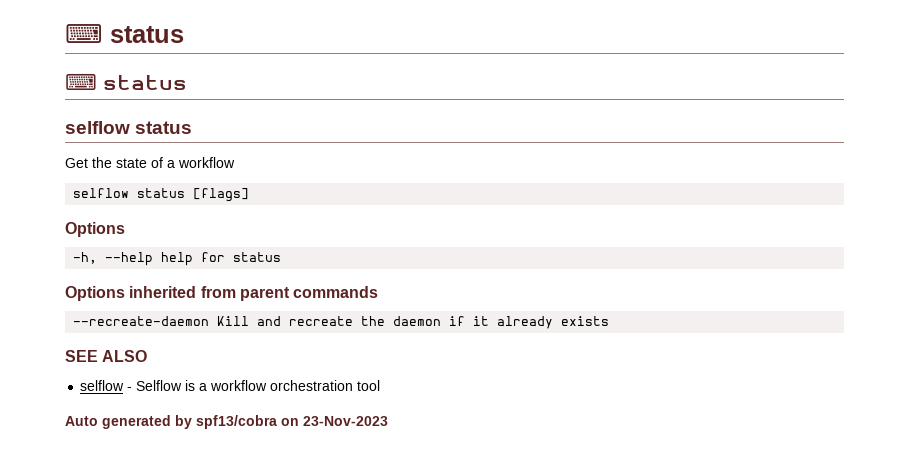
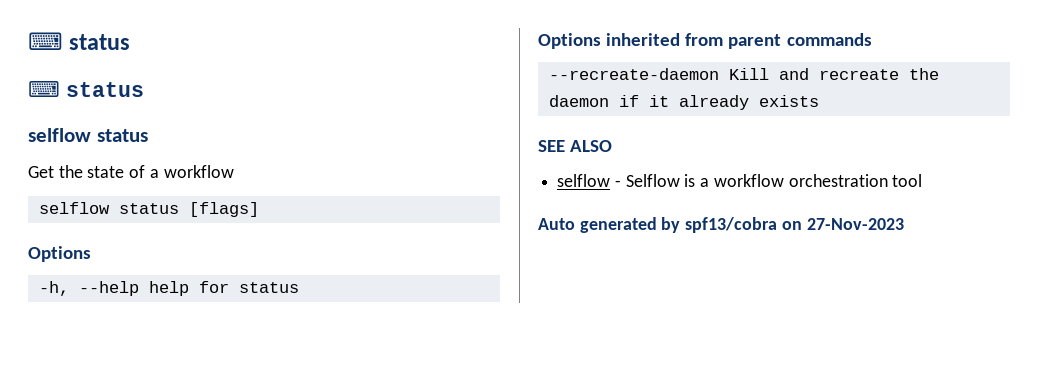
[303,416,388,426] 23-Nov-2023 -> [806,218,904,230] 27-Nov-2023

